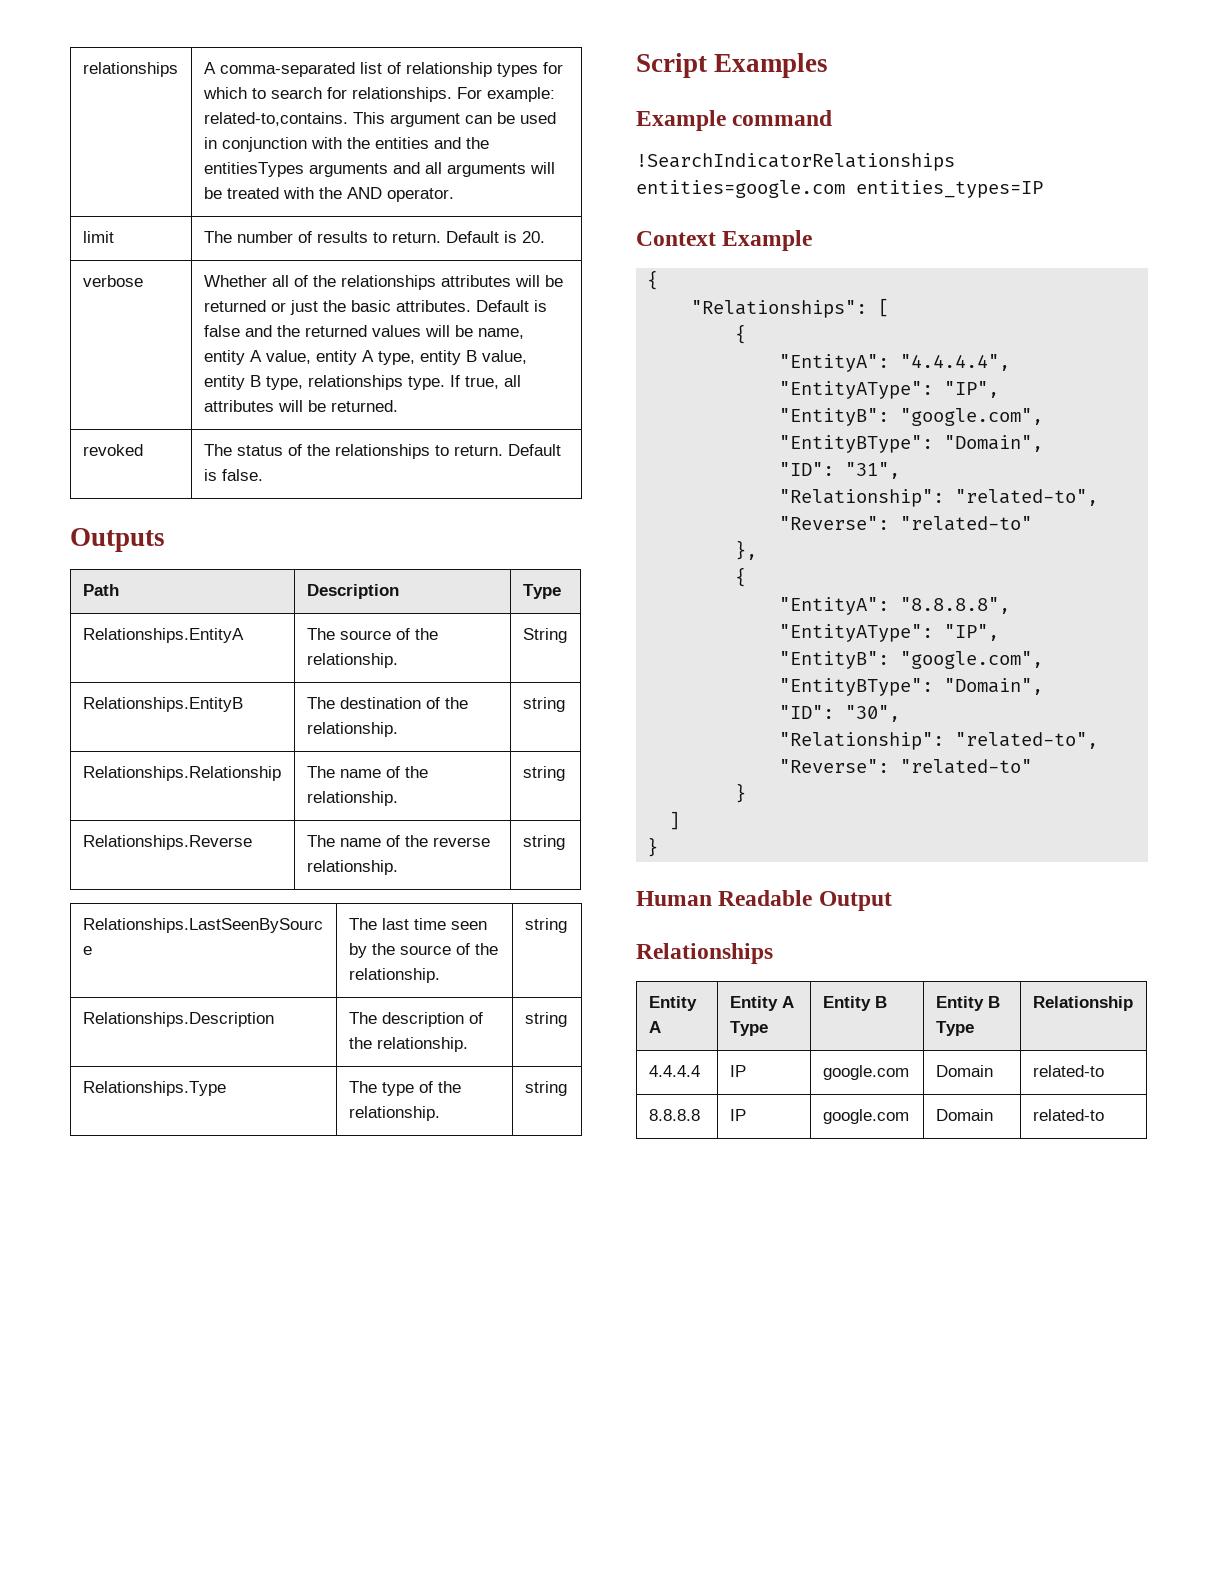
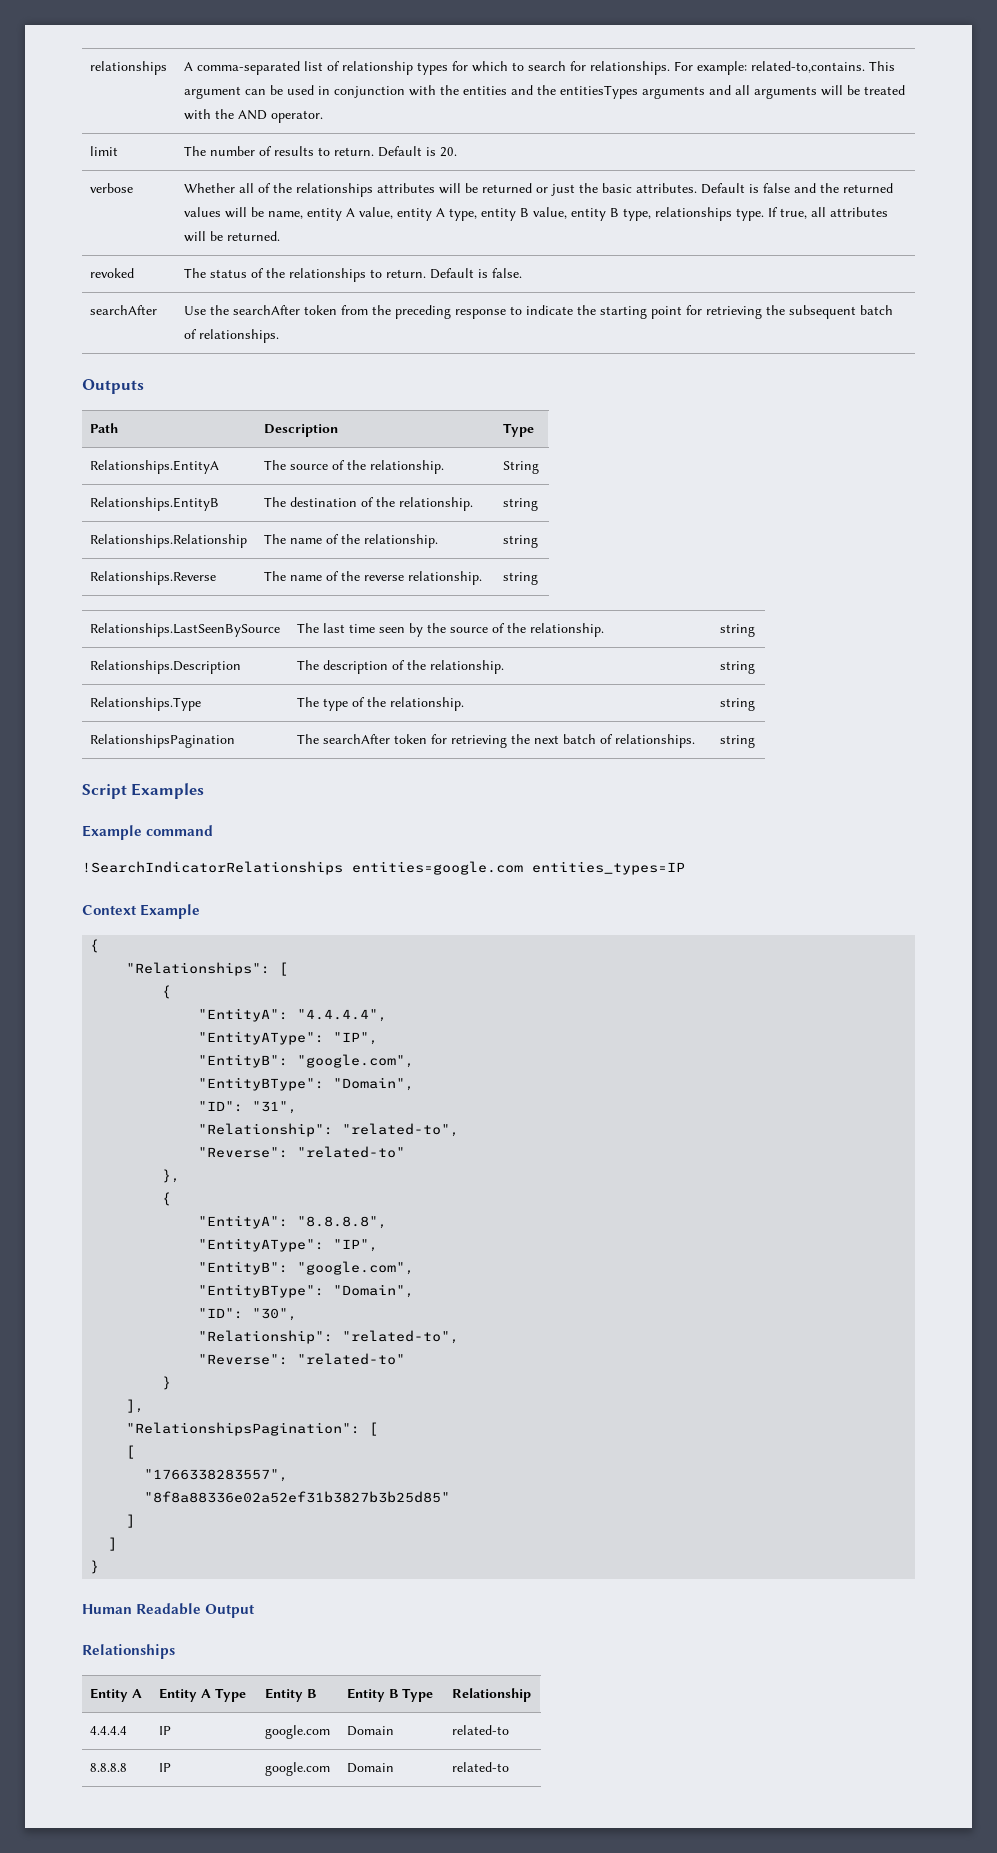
(263, 475) none -> [90,305,158,315] [184,305,894,319] [184,329,280,343] // searchAfter | Use the searchAfter token from the preceding response to indicate the starting point for retrieving the subsequent batch of relationships.
(567, 1088) none -> [90,734,236,748] [297,734,696,748] [720,735,756,748] // RelationshipsPagination | The searchAfter token for retrieving the next batch of relationships. | string
(747, 793) none -> [126,1399,145,1413] [126,1422,379,1436] [126,1445,136,1459] [144,1469,289,1482] [144,1491,451,1503] [126,1514,136,1528] // ], // "RelationshipsPagination": [ // [ // "1766338283557", // "8f8a88336e02a52ef31b3827b3b25d85" // ]

